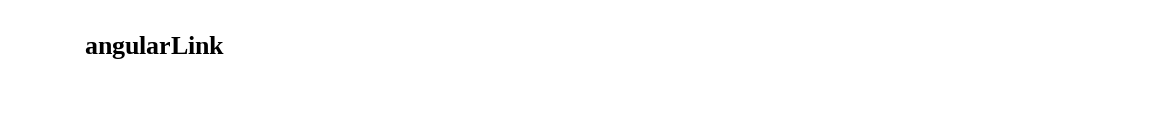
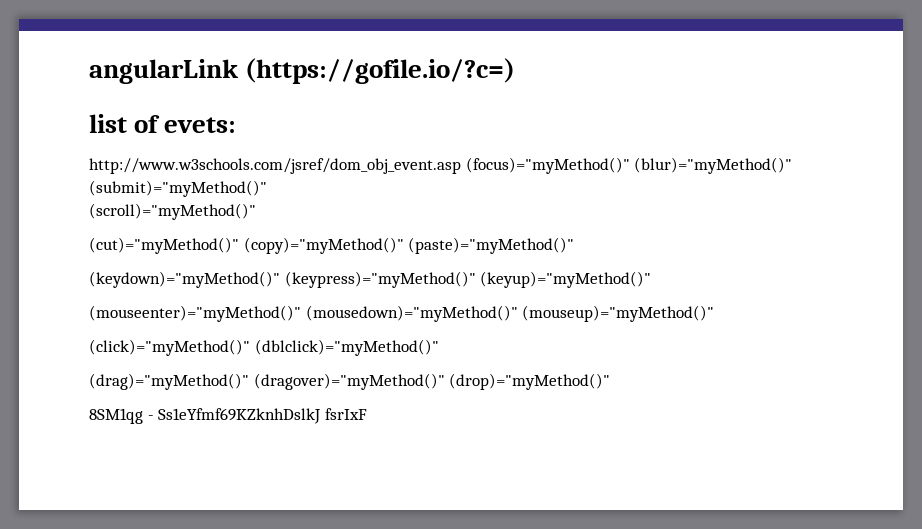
(224, 47) none -> [245,58,516,84] [89,114,237,133] [89,157,793,174] [89,180,267,197] [89,203,256,220] [89,237,575,254] [89,271,652,288] [89,305,715,322] [89,339,439,356] [89,373,611,390] [89,408,367,424] (https://gofile.io/?c=) // list of evets: // http://www.w3schools.com/jsref/dom_obj_event.asp (focus)="myMethod()" (blur)="myMethod()" (submit)="myMethod()" // (scroll)="myMethod()" // (cut)="myMethod()" (copy)="myMethod()" (paste)="myMethod()" // (keydown)="myMethod()" (keypress)="myMethod()" (keyup)="myMethod()" // (mouseenter)="myMethod()" (mousedown)="myMethod()" (mouseup)="myMethod()" // (click)="myMethod()" (dblclick)="myMethod()" // (drag)="myMethod()" (dragover)="myMethod()" (drop)="myMethod()" // 8SM1qg - Ss1eYfmf69KZknhDslkJ fsrIxF

